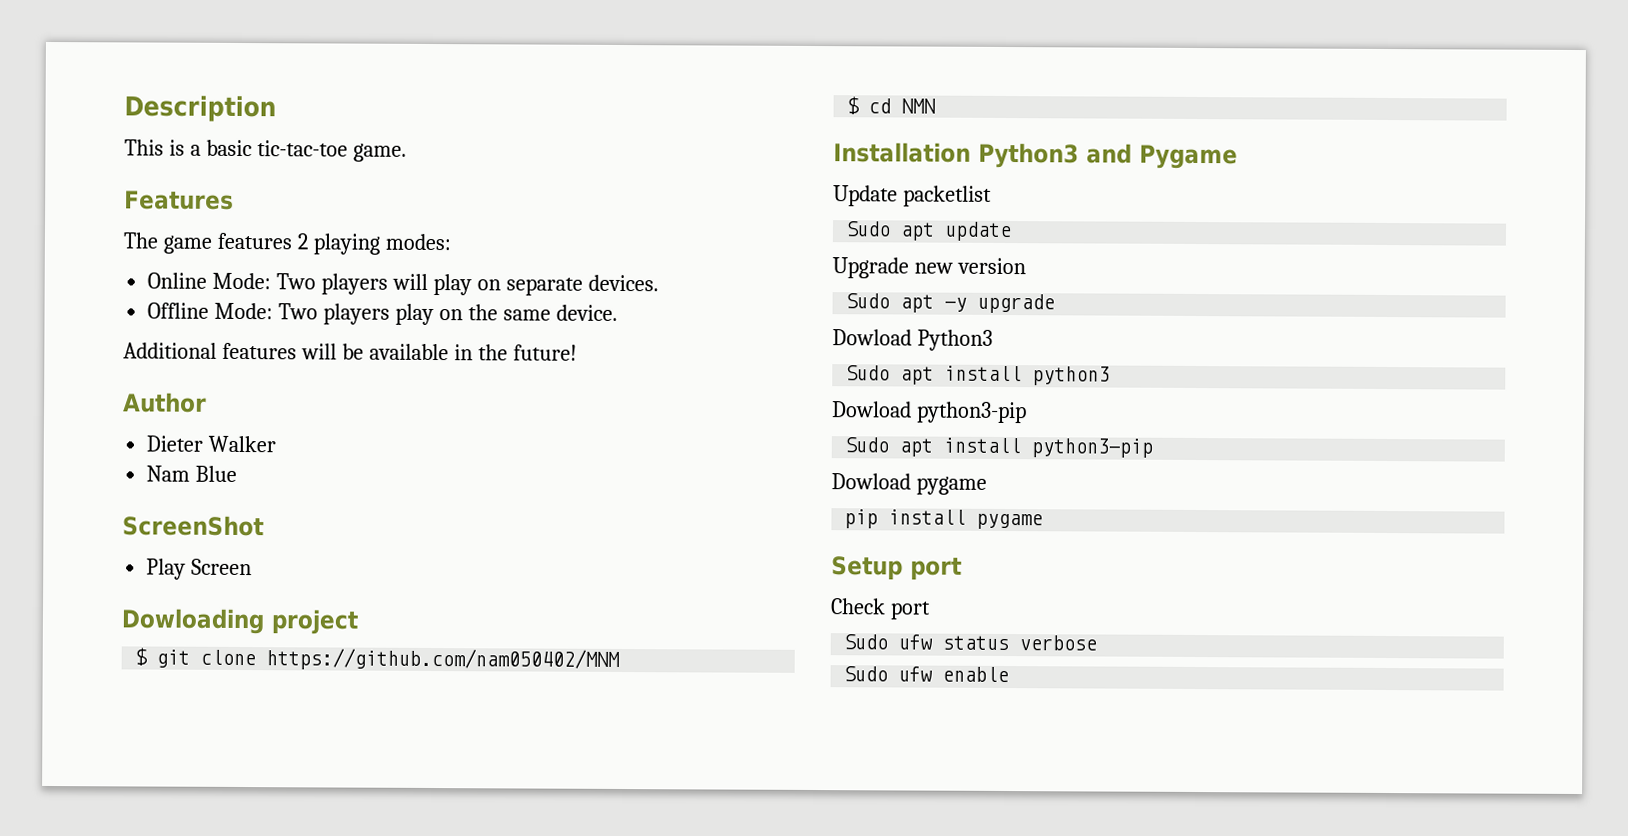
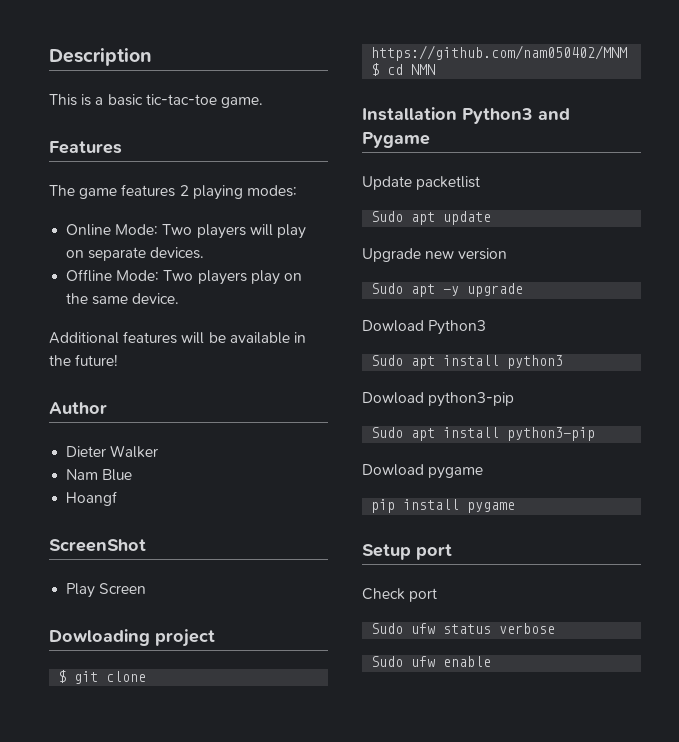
(238, 473) none -> [66,491,118,506] // Hoangf

